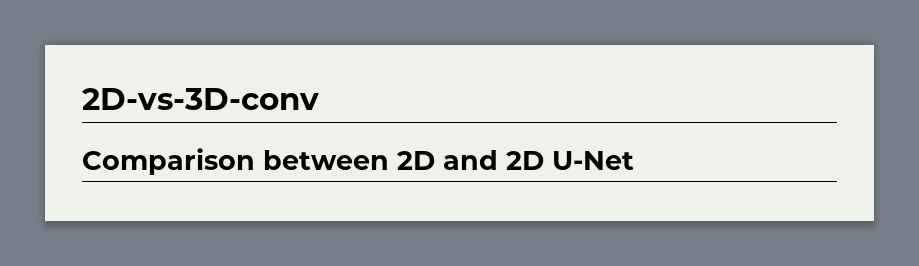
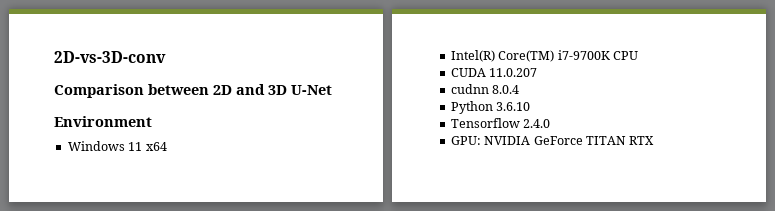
[506,151,544,170] 2D -> [268,85,287,95] 3D
(634, 160) none -> [54,116,152,127] [67,141,167,151] [450,50,638,62] [450,68,538,77] [450,84,520,94] [450,101,531,114] [450,118,551,128] [450,136,655,145] // Environment // Windows 11 x64 // Intel(R) Core(TM) i7-9700K CPU // CUDA 11.0.207 // cudnn 8.0.4 // Python 3.6.10 // Tensorflow 2.4.0 // GPU: NVIDIA GeForce TITAN RTX

